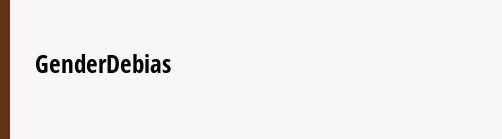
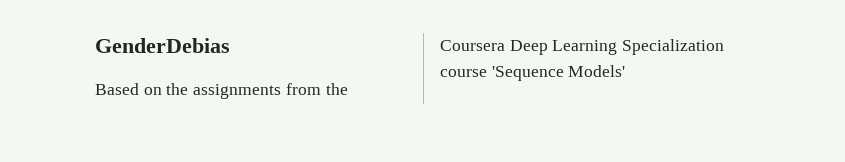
(171, 63) none -> [95,83,348,99] [440,39,725,55] [440,65,626,81] // Based on the assignments from the Coursera Deep Learning Specialization course 'Sequence Models'

